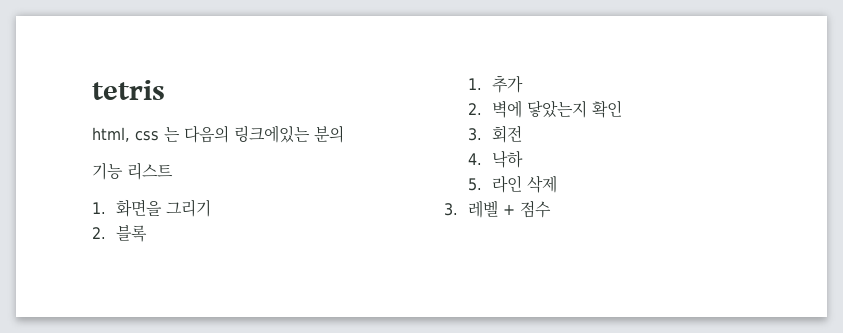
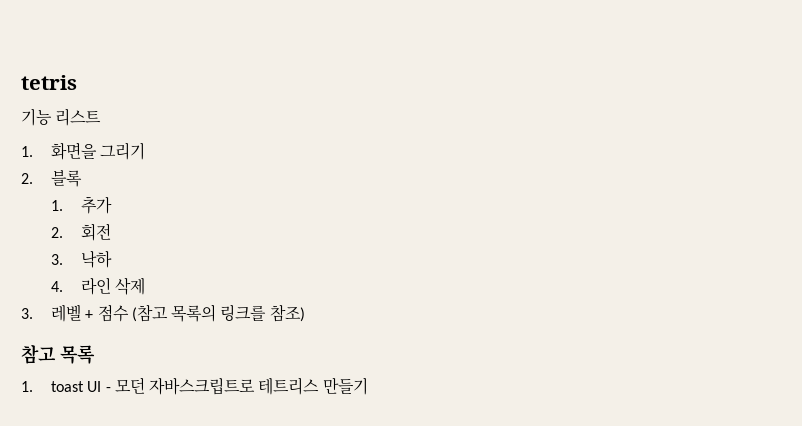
[92,125,344,143] // html, css 는 다음의 링크에있는 분의 -> (77, 82) none
[492,100,623,118] [468,128,483,141] 벽에 닿았는지 확인 // 3. -> (63, 232) none
[468,153,483,165] 4. -> [50,254,63,265] 3.
[468,178,483,191] 5. -> [50,281,63,292] 4.
(552, 209) none -> [131,304,305,322] [21,345,95,364] [21,377,368,395] (참고 목록의 링크를 참조) // 참고 목록 // 1. toast UI - 모던 자바스크립트로 테트리스 만들기

